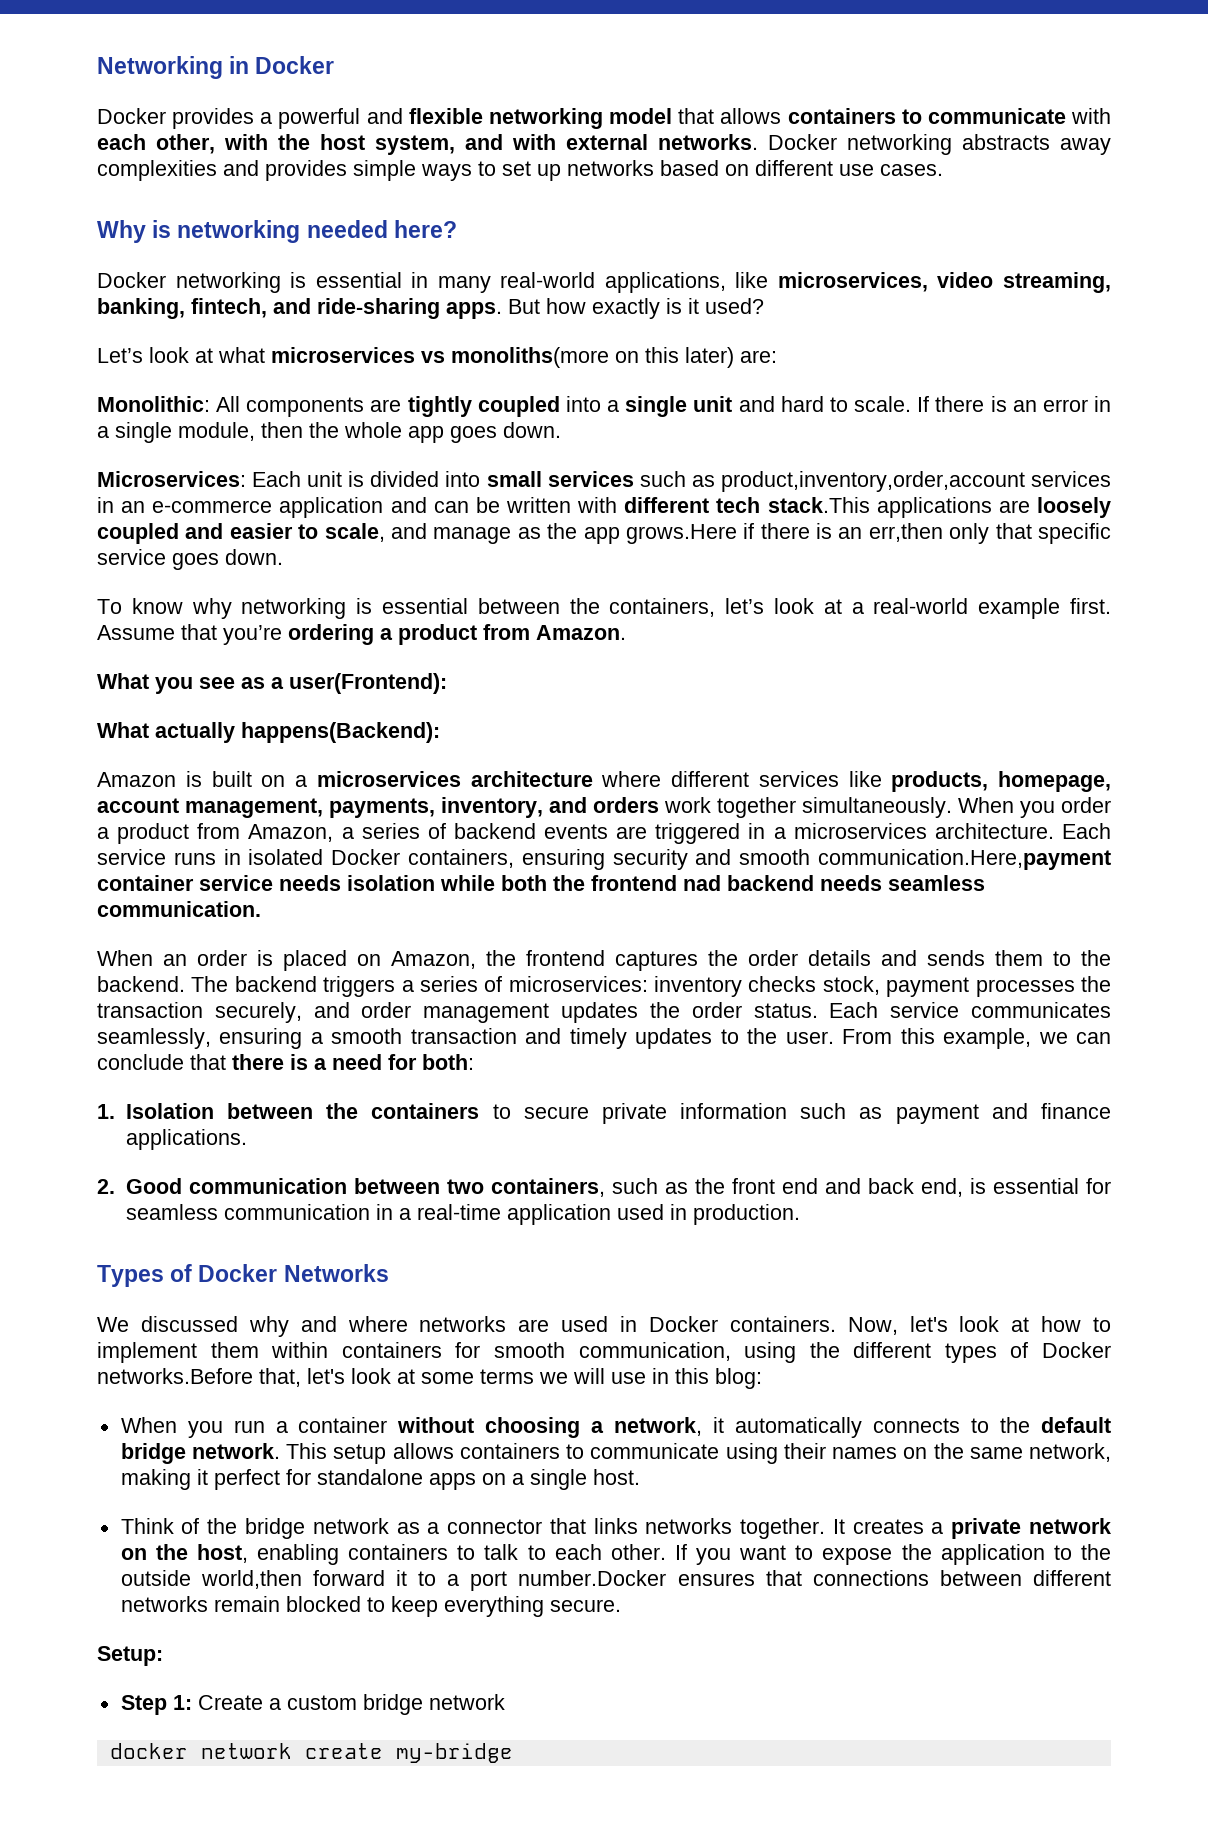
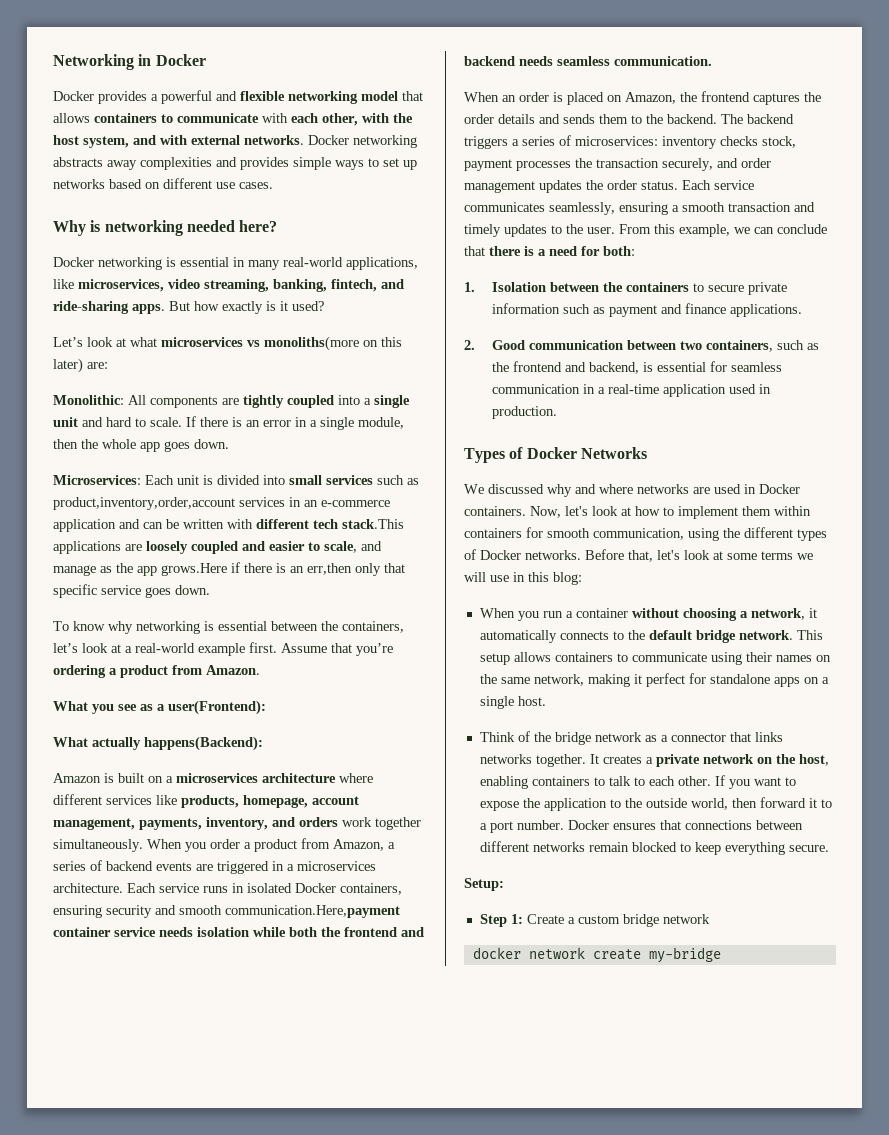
[683,875,721,891] nad -> [401,927,424,937] and
[731,1178,963,1197] front end and back end, -> [513,361,640,374] frontend and backend,
[97,1368,253,1384] networks.Before -> [525,549,624,560] networks. Before
[200,1570,302,1589] world,then -> [690,798,757,810] world, then
[518,1570,667,1586] number.Docker -> [516,820,609,830] number. Docker

